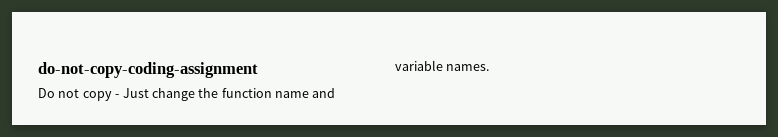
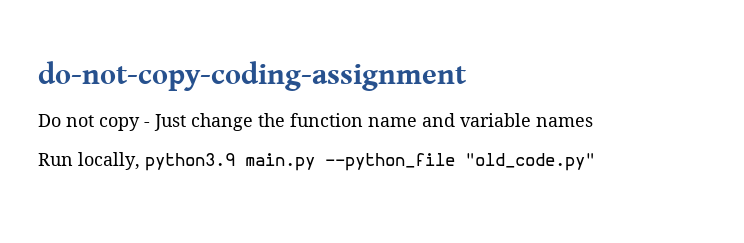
[446,64,490,71] names. -> [536,117,593,127] [38,152,595,171] names // Run locally, python3.9 main.py --python_file "old_code.py"

